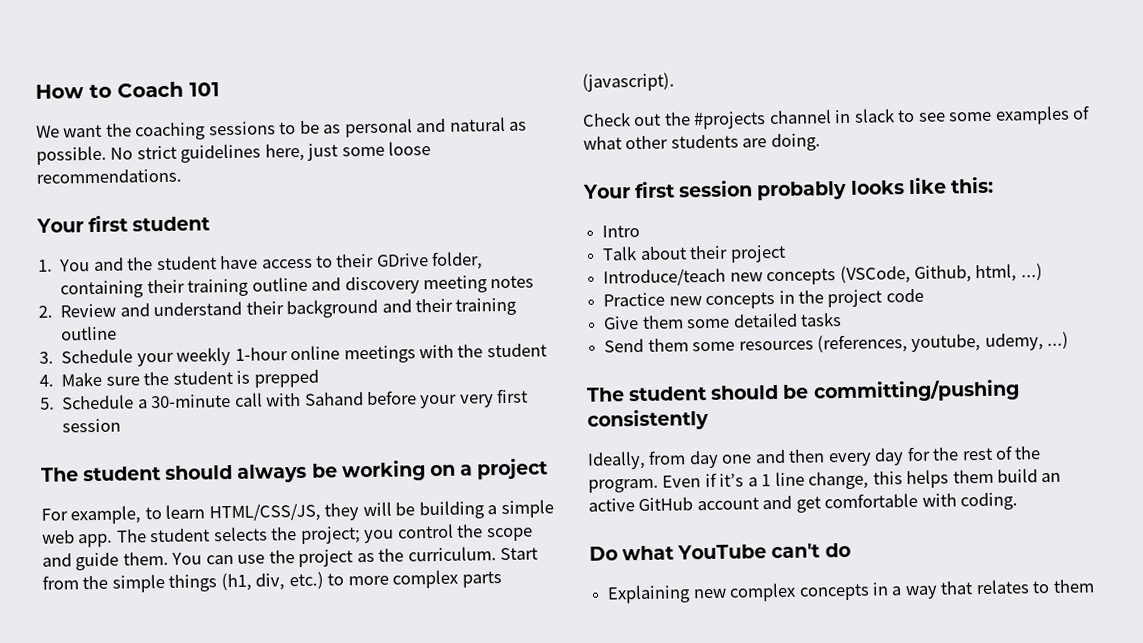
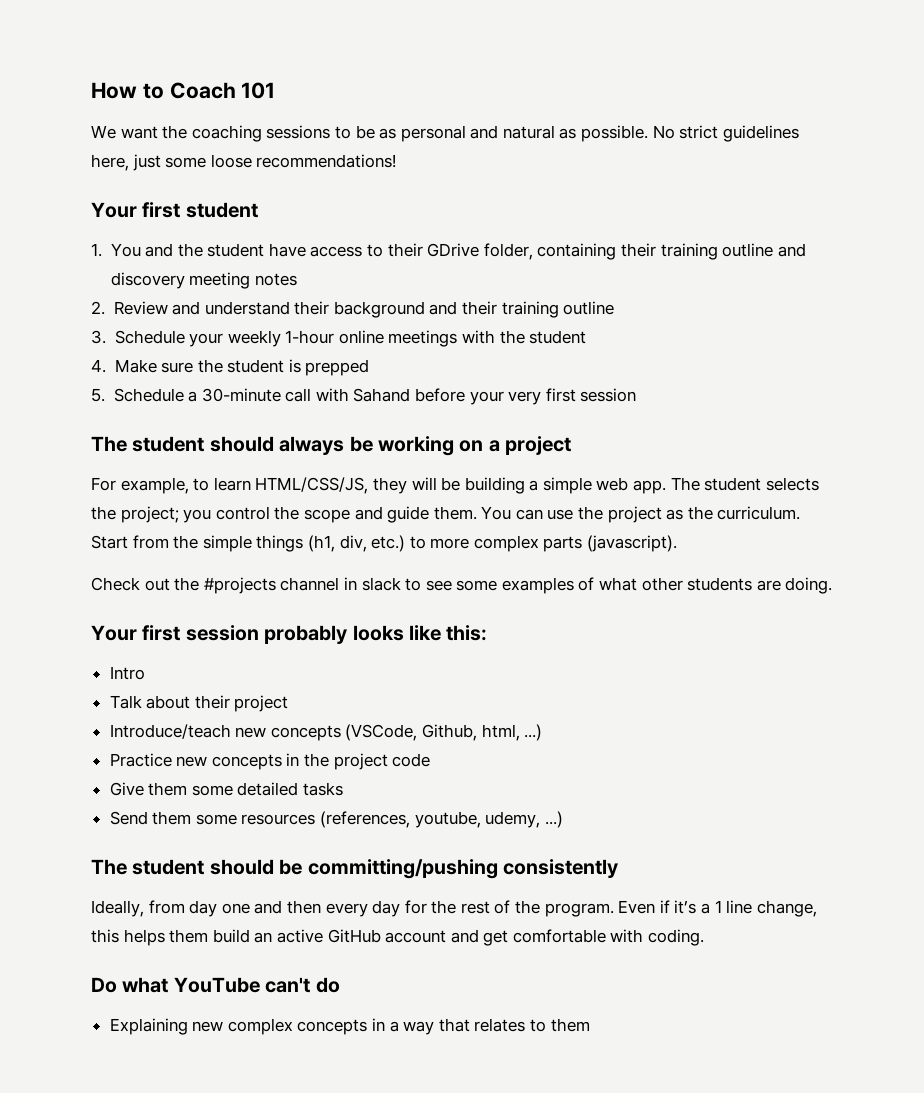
[36,168,182,184] recommendations. -> [256,154,397,168] recommendations!

